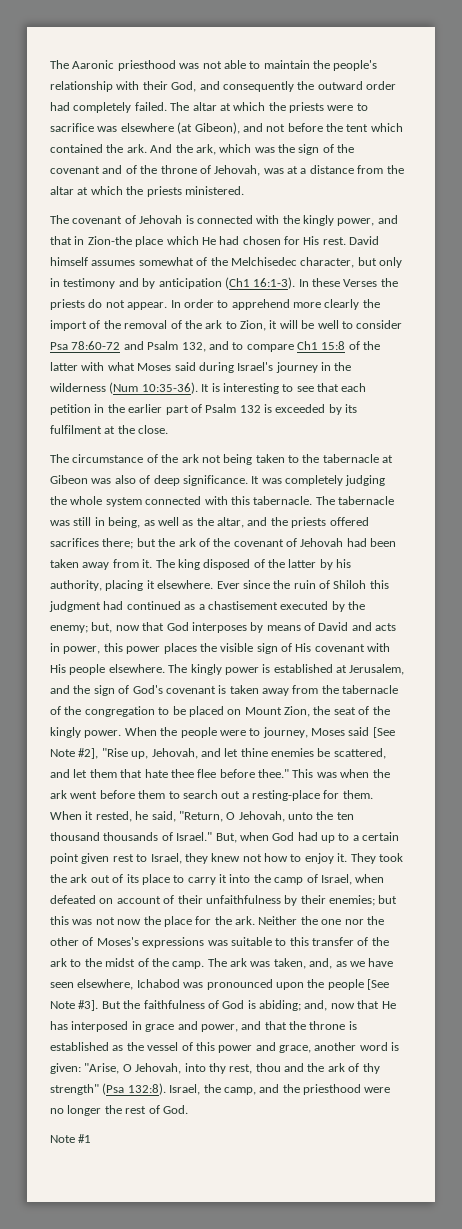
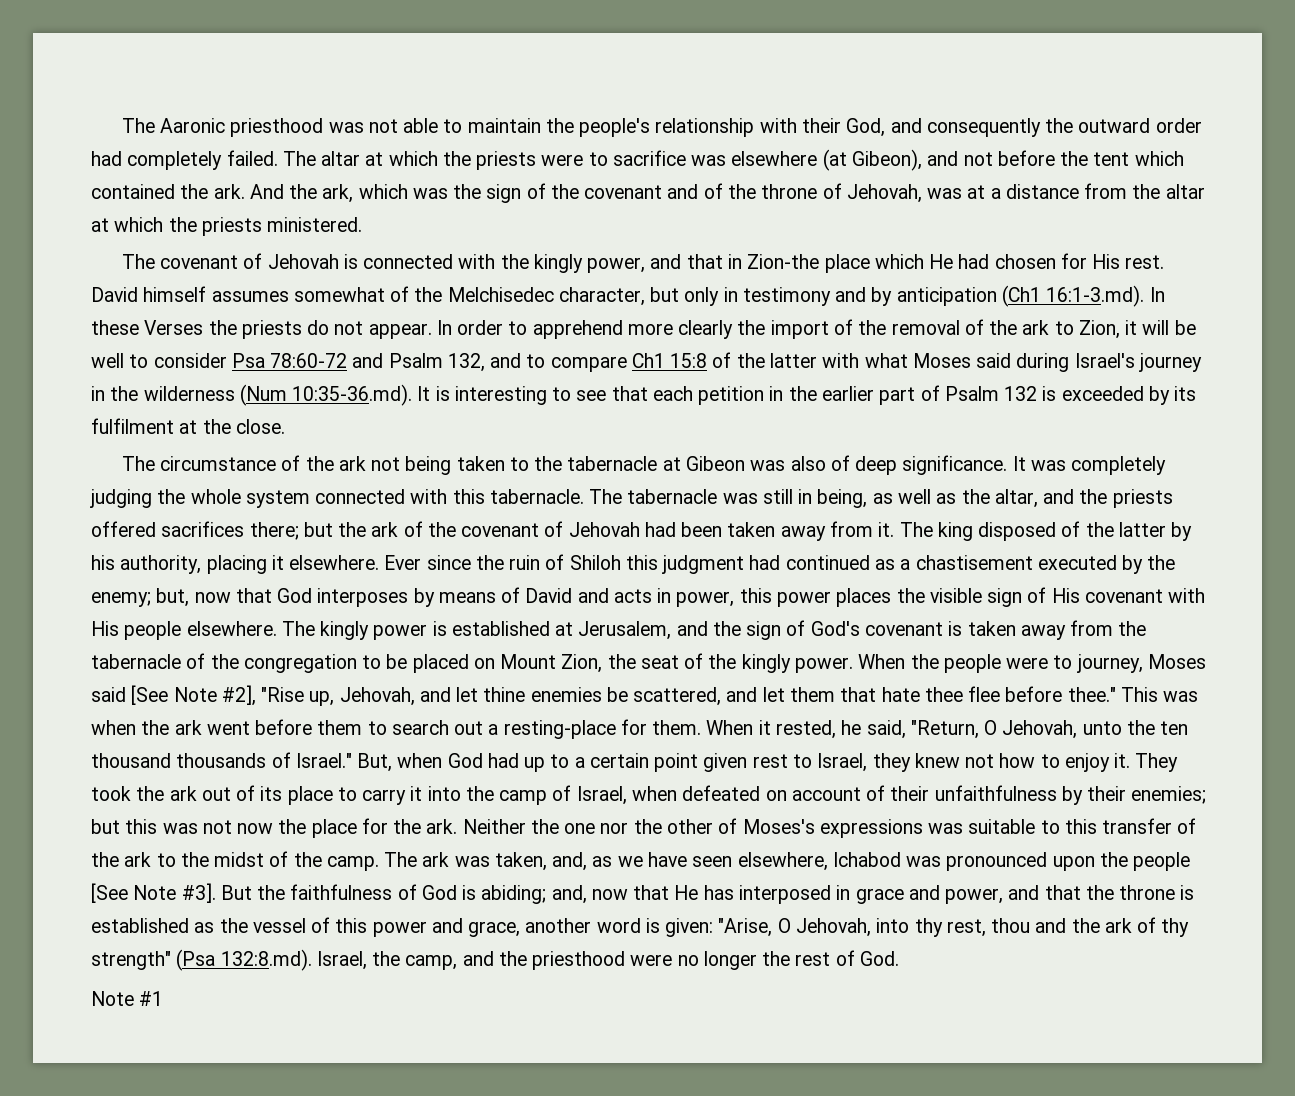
[253,277,296,289] 16:1-3). -> [1046,285,1145,307] 16:1-3.md).
[141,382,198,394] 10:35-36). -> [292,384,413,406] 10:35-36.md).
[127,1083,166,1095] 132:8). -> [220,949,312,971] 132:8.md).

